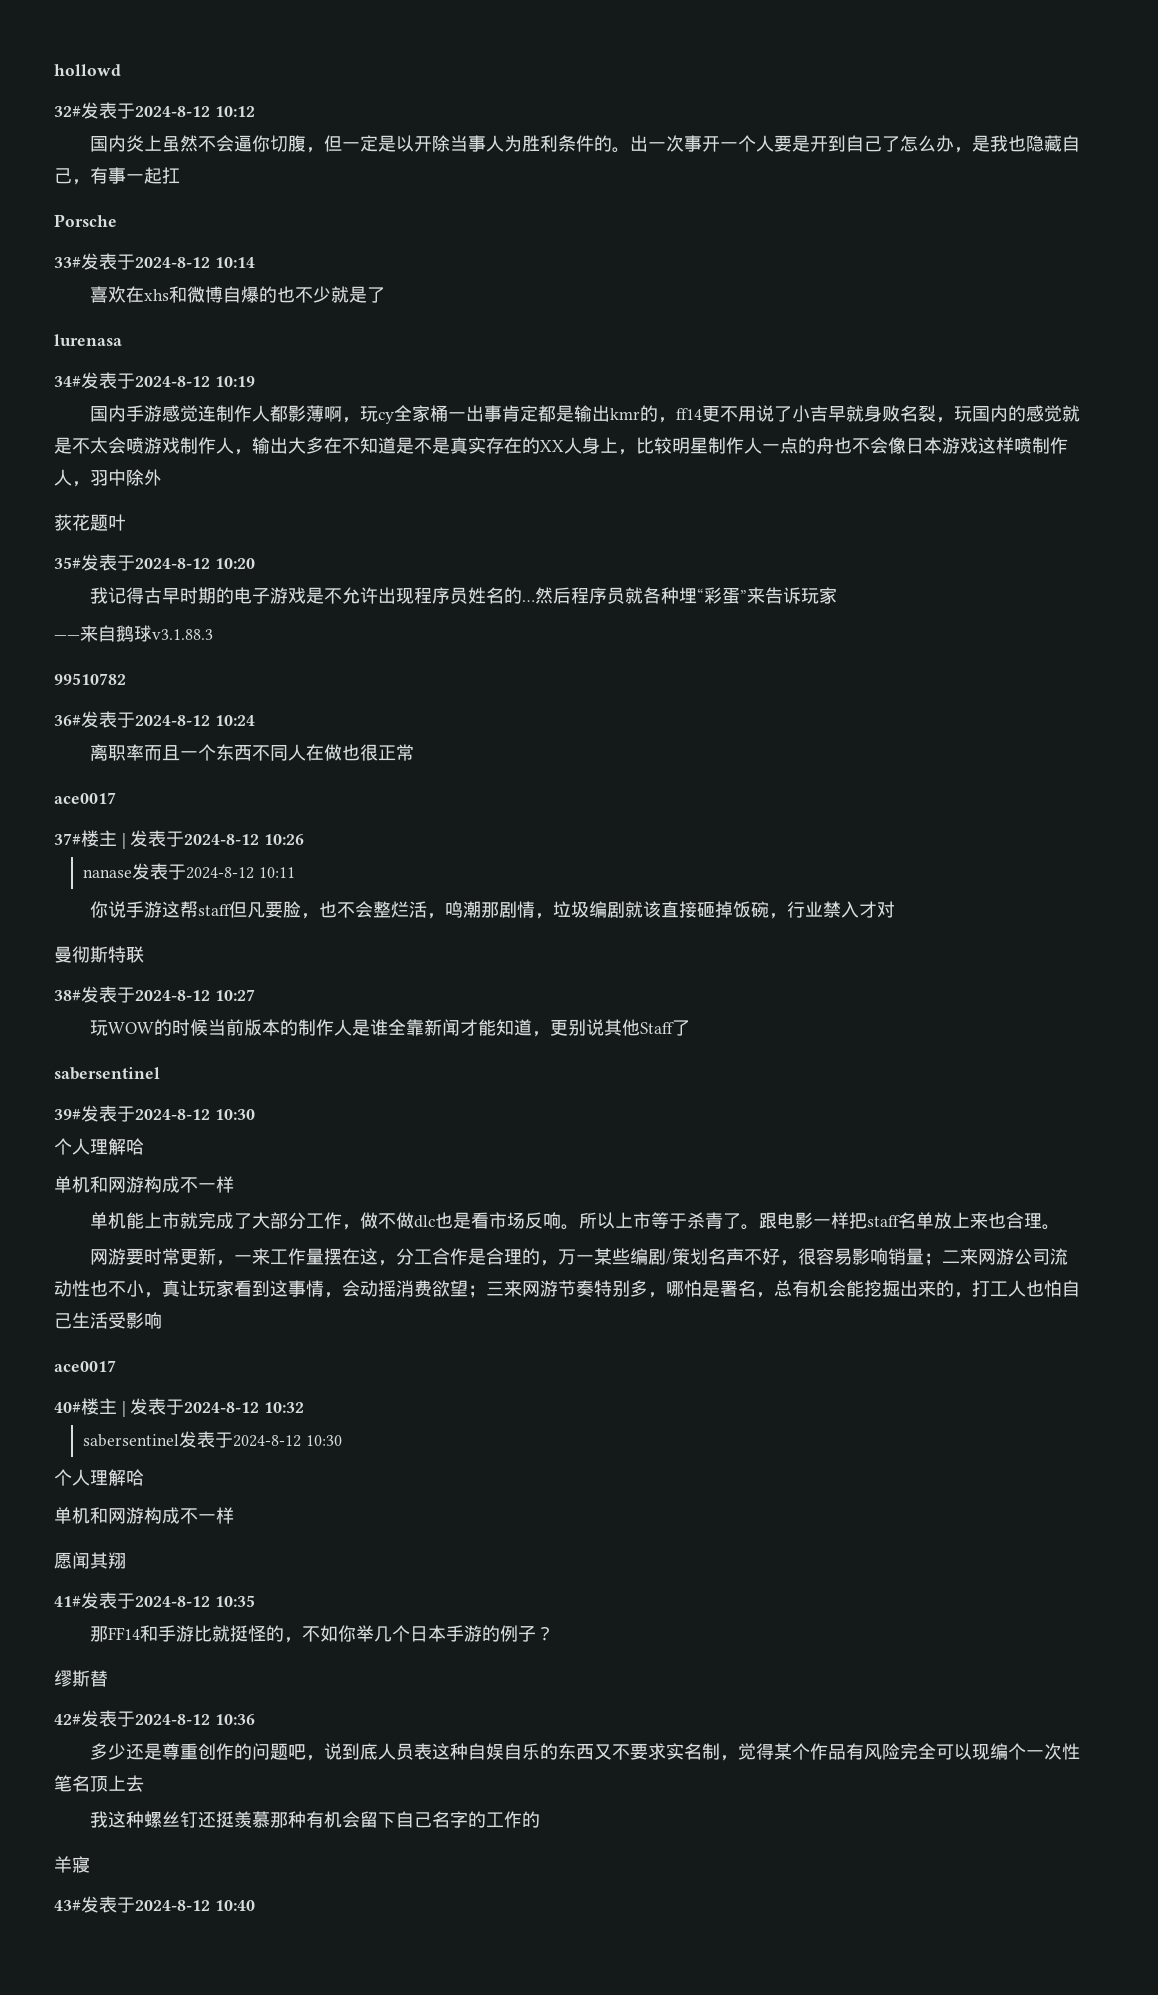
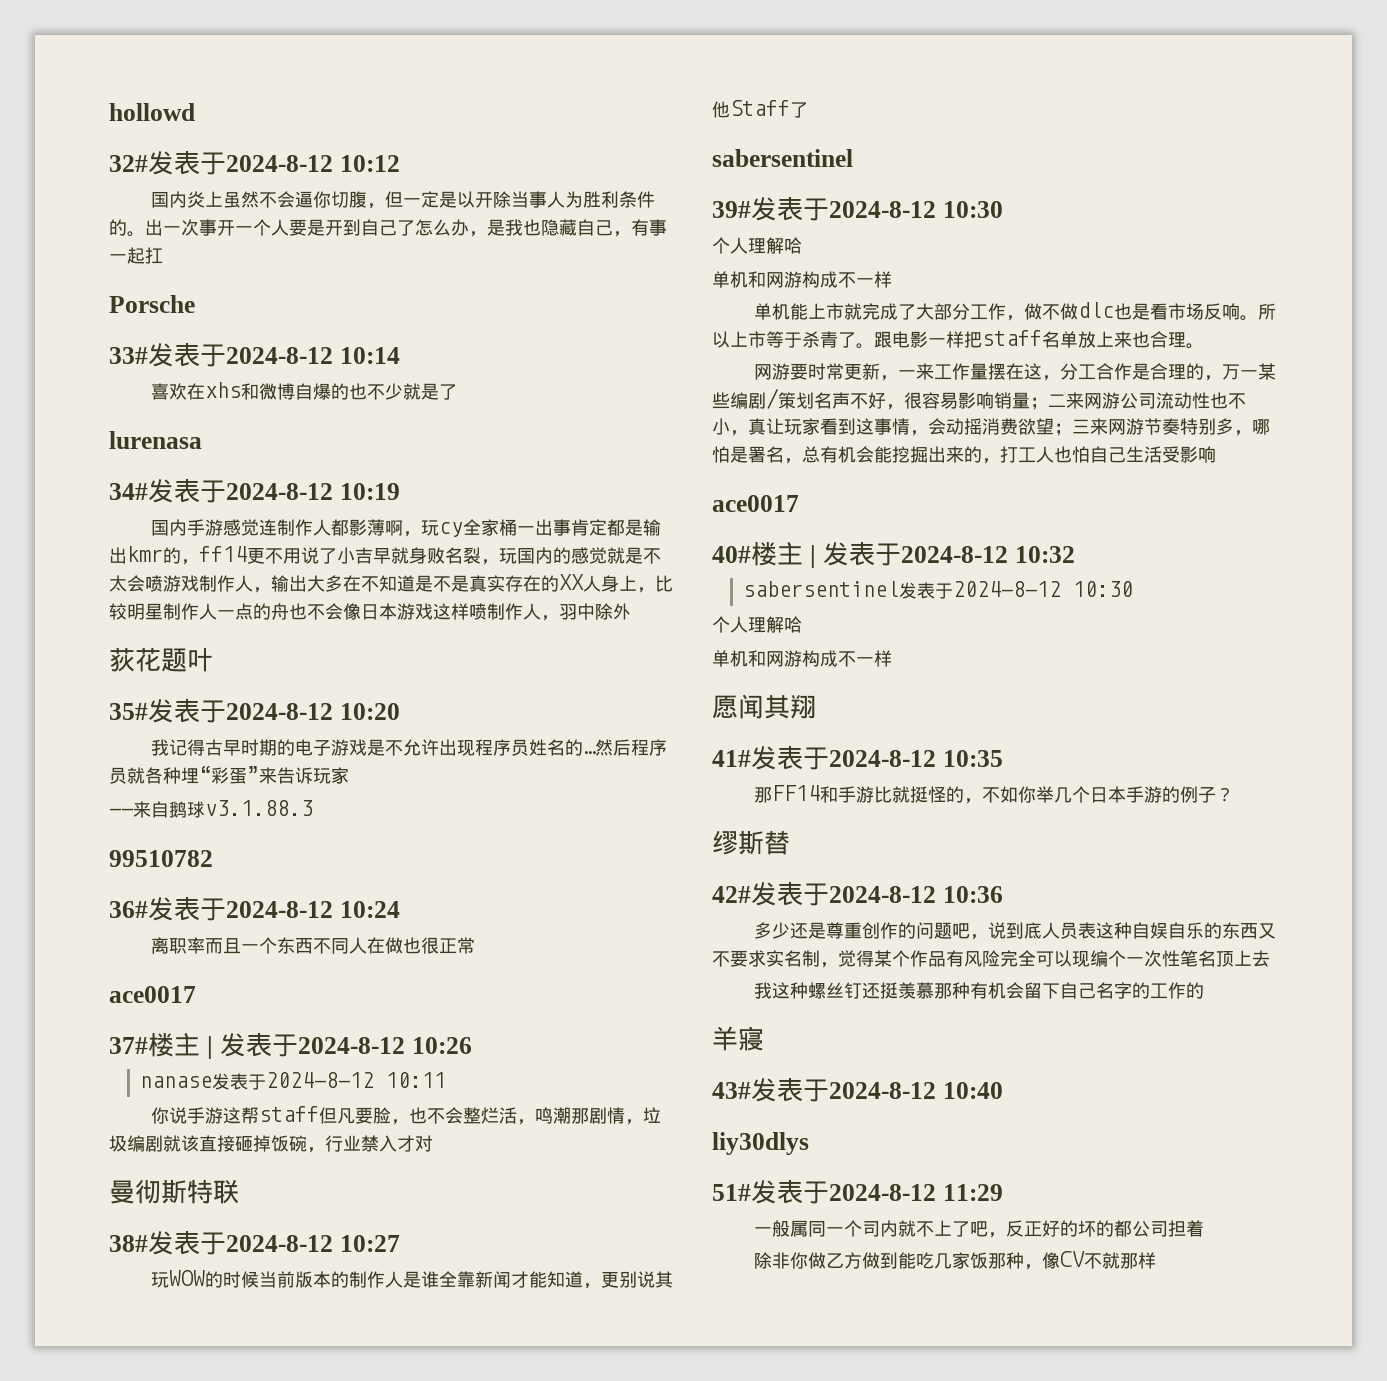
(255, 1905) none -> [712,1132,809,1155] [712,1179,1003,1204] [753,1220,1204,1238] [753,1251,1156,1270] // liy30dlys // 51#发表于2024-8-12 11:29 // 一般属同一个司内就不上了吧，反正好的坏的都公司担着 // 除非你做乙方做到能吃几家饭那种，像CV不就那样

